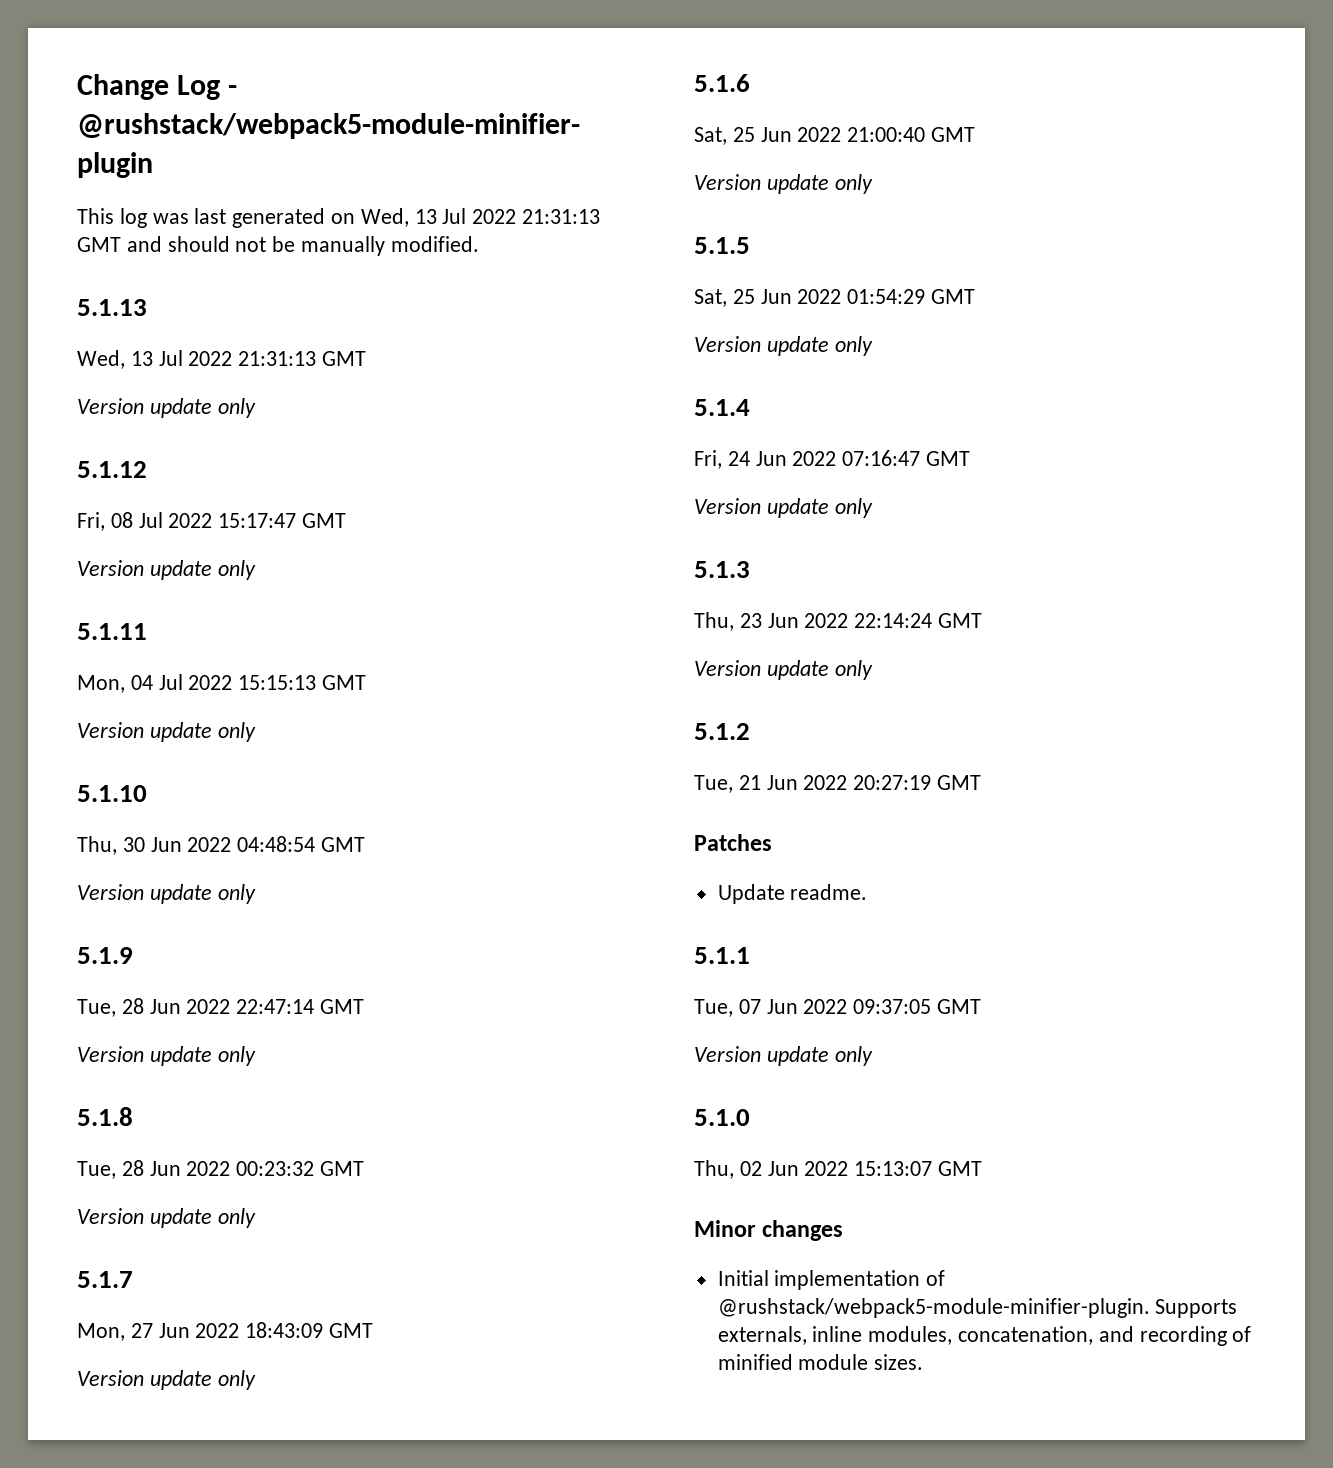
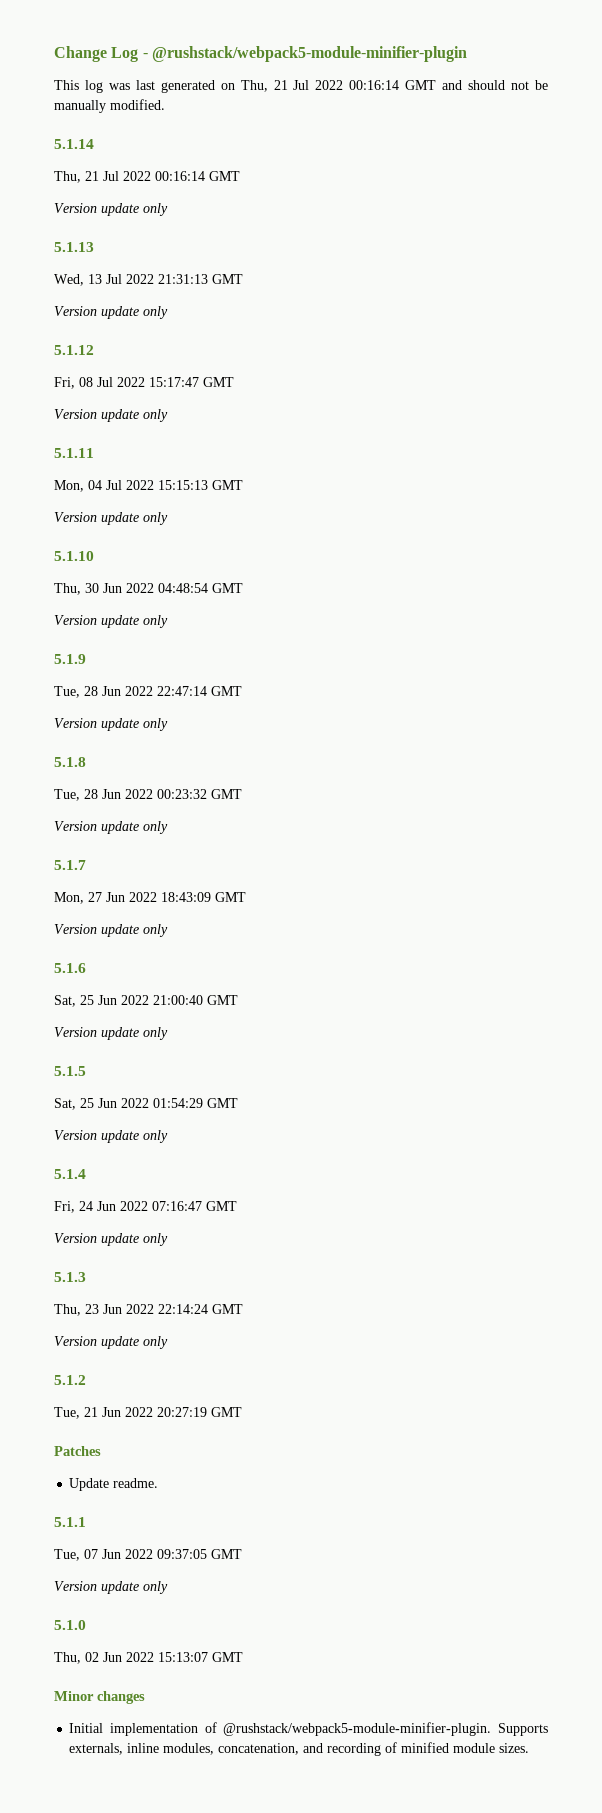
[360,208,601,227] Wed, 13 Jul 2022 21:31:13 -> [240,80,400,92] Thu, 21 Jul 2022 00:16:14
(479, 244) none -> [54,139,94,149] [54,171,240,183] [54,203,168,216] // 5.1.14 // Thu, 21 Jul 2022 00:16:14 GMT // Version update only

